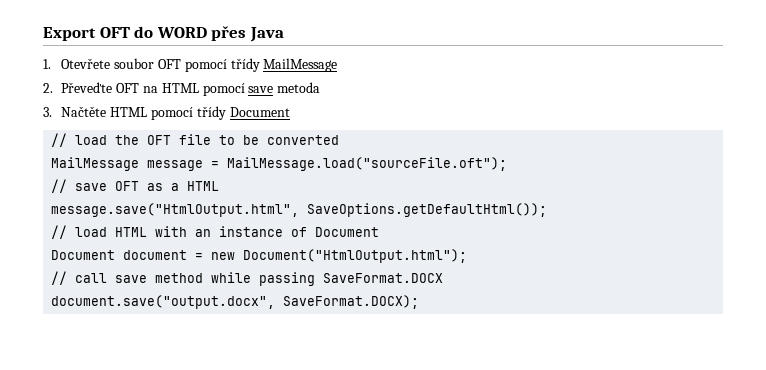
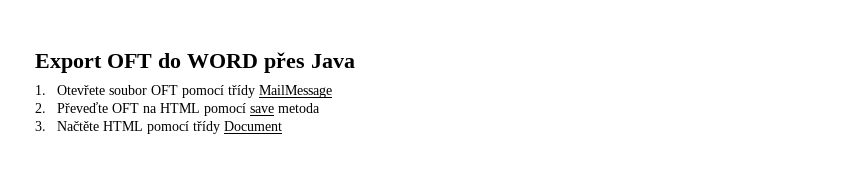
[51,133,340,147] [51,157,508,171] [51,179,220,193] [51,203,548,217] [51,225,380,239] [51,249,468,263] [51,271,444,286] [51,295,420,309] // // load the OFT file to be converted // MailMessage message = MailMessage.load("sourceFile.oft"); // // save OFT as a HTML // message.save("HtmlOutput.html", SaveOptions.getDefaultHtml()); // // load HTML with an instance of Document // Document document = new Document("HtmlOutput.html"); // // call save method while passing SaveFormat.DOCX // document.save("output.docx", SaveFormat.DOCX); -> (283, 126) none

